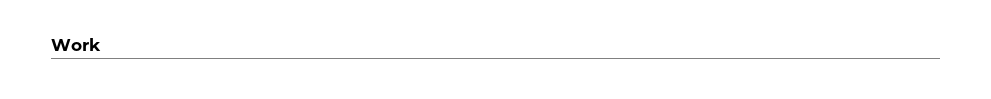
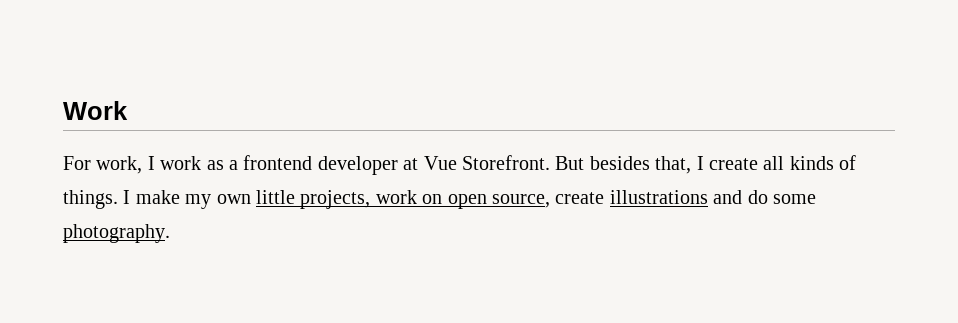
(101, 44) none -> [63,155,857,175] [63,190,816,209] [63,224,170,243] // For work, I work as a frontend developer at Vue Storefront. But besides that, I create all kinds of things. I make my own little projects, work on open source, create illustrations and do some photography.

